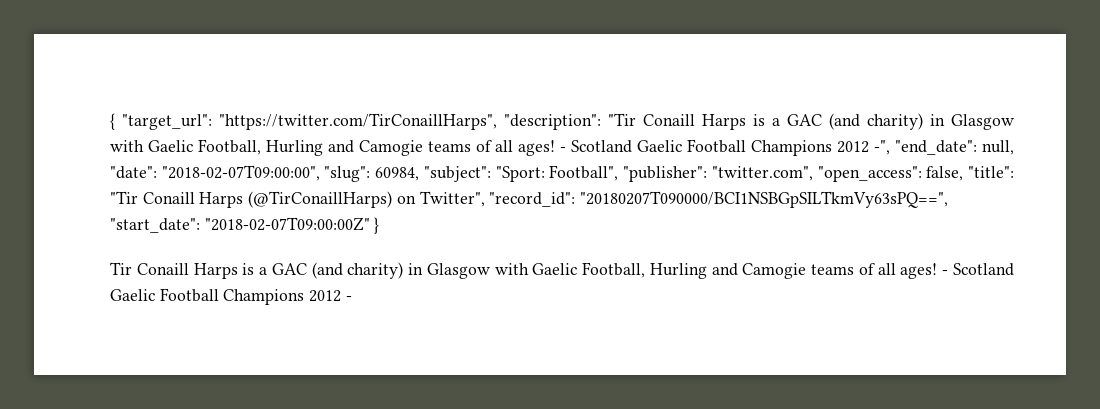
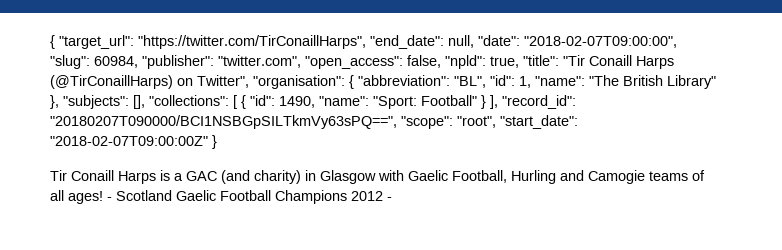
[504,113,1014,130] [110,139,890,156] "description": "Tir Conaill Harps is a GAC (and charity) in Glasgow with Gaelic Football, Hurling and Camogie teams of all ages! - Scotland Gaelic Football Champions 2012 -", -> (366, 42) none
[423,165,619,182] "subject": "Sport: Football", -> (138, 62) none
(964, 173) none -> [445,55,519,69] "npld": true,
[489,191,949,208] "record_id": "20180207T090000/BCI1NSBGpSILTkmVy63sPQ==", -> [253,75,716,89] [50,95,576,109] [50,115,496,129] "organisation": { "abbreviation": "BL", "id": 1, "name": "The British Library" }, "subjects": [], "collections": [ { "id": 1490, "name": "Sport: Football" } ], "record_id": "20180207T090000/BCI1NSBGpSILTkmVy63sPQ==", "scope": "root",

